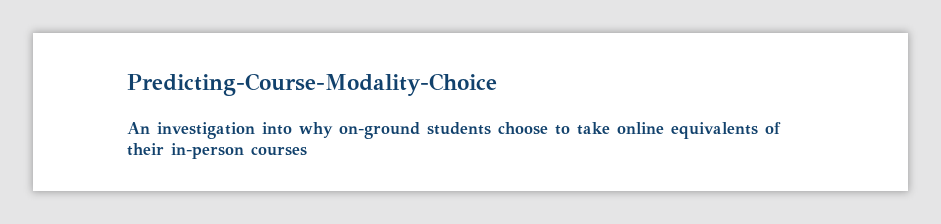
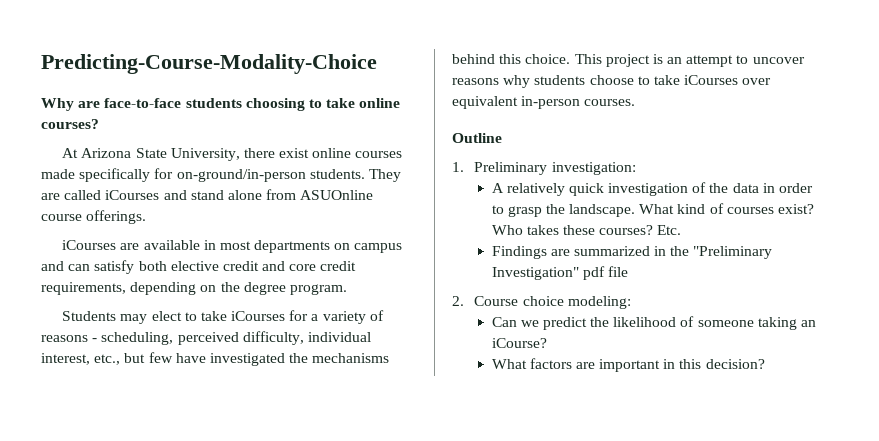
[127,122,781,139] [127,143,307,159] An investigation into why on-ground students choose to take online equivalents of their in-person courses -> [41,98,401,111] [41,119,99,129] [62,148,403,161] [41,168,401,182] [41,189,374,200] [41,210,147,224] [62,240,403,253] [41,260,357,274] [41,282,347,295] [62,310,384,324] [41,331,371,345] [41,352,390,366] [452,54,805,67] [452,75,772,88] [452,96,636,109] [452,133,502,143] [452,162,636,175] [491,182,813,196] [491,203,814,217] [491,225,682,235] [491,246,773,259] [491,266,628,280] [452,296,631,309] [491,316,816,330] [491,338,547,348] [491,358,765,372] Why are face-to-face students choosing to take online courses? // At Arizona State University, there exist online courses made specifically for on-ground/in-person students. They are called iCourses and stand alone from ASUOnline course offerings. // iCourses are available in most departments on campus and can satisfy both elective credit and core credit requirements, depending on the degree program. // Students may elect to take iCourses for a variety of reasons - scheduling, perceived difficulty, individual interest, etc., but few have investigated the mechanisms behind this choice. This project is an attempt to uncover reasons why students choose to take iCourses over equivalent in-person courses. // Outline // 1. Preliminary investigation: // A relatively quick investigation of the data in order to grasp the landscape. What kind of courses exist? Who takes these courses? Etc. // Findings are summarized in the "Preliminary Investigation" pdf file // 2. Course choice modeling: // Can we predict the likelihood of someone taking an iCourse? // What factors are important in this decision?

